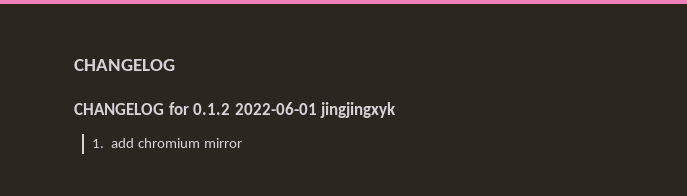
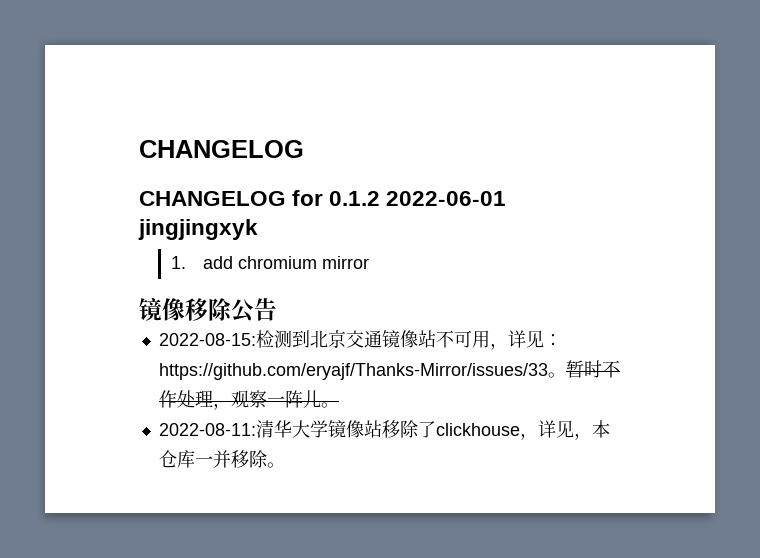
(242, 143) none -> [139,298,277,323] [158,330,562,350] [158,360,620,380] [158,390,339,410] [158,420,610,440] [158,450,285,468] // 镜像移除公告 // 2022-08-15:检测到北京交通镜像站不可用，详见：https://github.com/eryajf/Thanks-Mirror/issues/33。暂时不作处理，观察一阵儿。 // 2022-08-11:清华大学镜像站移除了clickhouse，详见，本仓库一并移除。

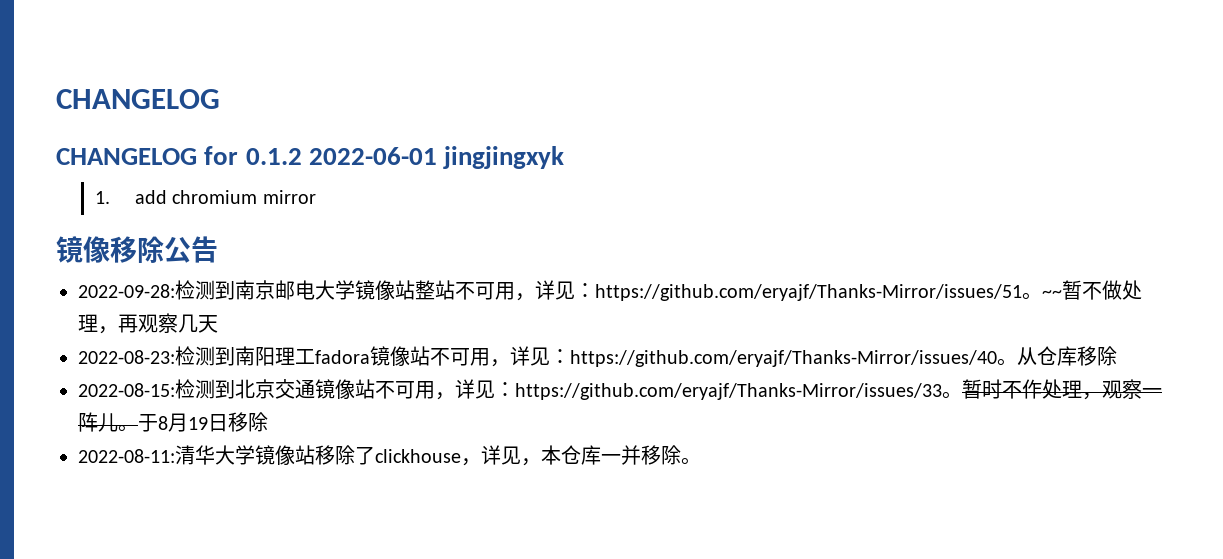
(277, 309) none -> [78,280,1142,301] [78,313,218,334] [78,346,1117,367] // 2022-09-28:检测到南京邮电大学镜像站整站不可用，详见：https://github.com/eryajf/Thanks-Mirror/issues/51。~~暂不做处理，再观察几天 // 2022-08-23:检测到南阳理工fadora镜像站不可用，详见：https://github.com/eryajf/Thanks-Mirror/issues/40。从仓库移除
(339, 405) none -> [138,412,268,432] 于8月19日移除

